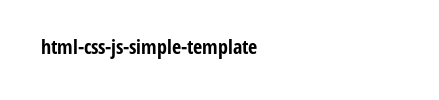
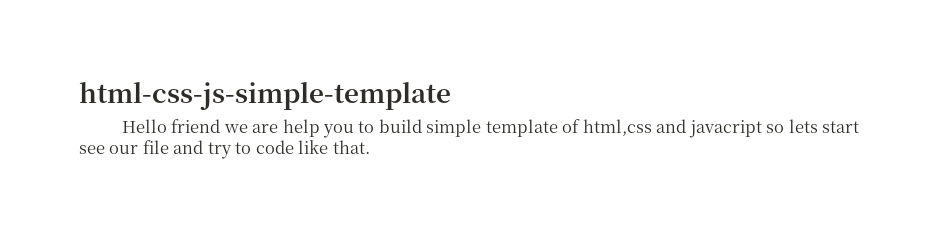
(257, 49) none -> [121,119,860,138] [79,140,370,159] // Hello friend we are help you to build simple template of html,css and javacript so lets start see our file and try to code like that.

